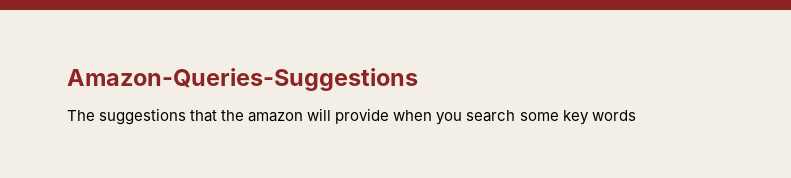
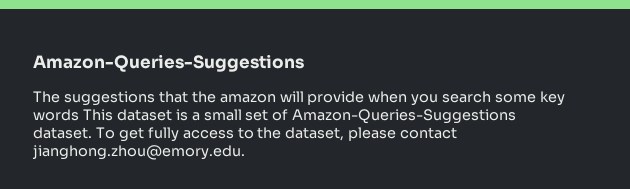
(636, 115) none -> [82,109,517,124] [33,127,458,142] [32,145,245,160] This dataset is a small set of Amazon-Queries-Suggestions dataset. To get fully access to the dataset, please contact jianghong.zhou@emory.edu.

